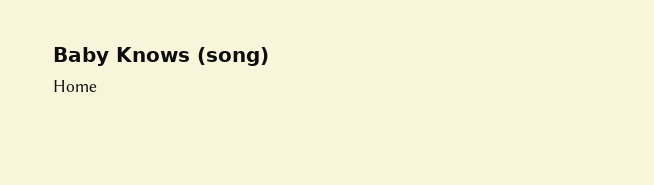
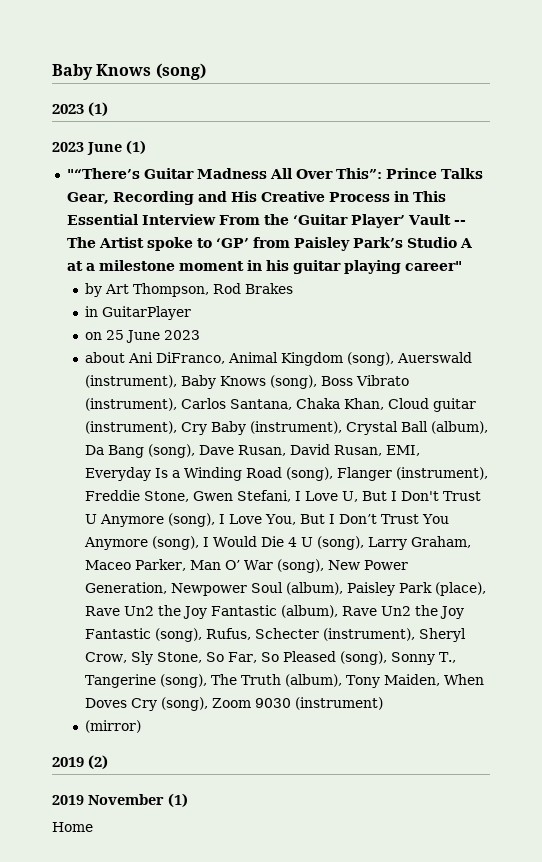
(269, 56) none -> [52,102,109,117] [52,140,146,155] [66,168,483,179] [66,191,446,205] [66,214,466,228] [66,237,473,251] [66,260,462,274] [85,283,294,297] [85,306,192,320] [85,330,201,343] [85,352,473,366] [85,375,410,389] [85,398,477,412] [85,421,489,435] [85,444,421,458] [85,467,489,481] [85,490,482,502] [85,513,450,527] [84,536,472,550] [85,559,409,573] [85,582,487,596] [85,605,465,619] [85,628,467,642] [85,651,457,665] [85,674,485,688] [85,697,384,711] [85,720,142,733] [52,755,109,770] [52,793,188,808] // 2023 (1) // 2023 June (1) // "“There’s Guitar Madness All Over This”: Prince Talks Gear, Recording and His Creative Process in This Essential Interview From the ‘Guitar Player’ Vault -- The Artist spoke to ‘GP’ from Paisley Park’s Studio A at a milestone moment in his guitar playing career" // by Art Thompson, Rod Brakes // in GuitarPlayer // on 25 June 2023 // about Ani DiFranco, Animal Kingdom (song), Auerswald (instrument), Baby Knows (song), Boss Vibrato (instrument), Carlos Santana, Chaka Khan, Cloud guitar (instrument), Cry Baby (instrument), Crystal Ball (album), Da Bang (song), Dave Rusan, David Rusan, EMI, Everyday Is a Winding Road (song), Flanger (instrument), Freddie Stone, Gwen Stefani, I Love U, But I Don't Trust U Anymore (song), I Love You, But I Don’t Trust You Anymore (song), I Would Die 4 U (song), Larry Graham, Maceo Parker, Man O’ War (song), New Power Generation, Newpower Soul (album), Paisley Park (place), Rave Un2 the Joy Fantastic (album), Rave Un2 the Joy Fantastic (song), Rufus, Schecter (instrument), Sheryl Crow, Sly Stone, So Far, So Pleased (song), Sonny T., Tangerine (song), The Truth (album), Tony Maiden, When Doves Cry (song), Zoom 9030 (instrument) // (mirror) // 2019 (2) // 2019 November (1)

